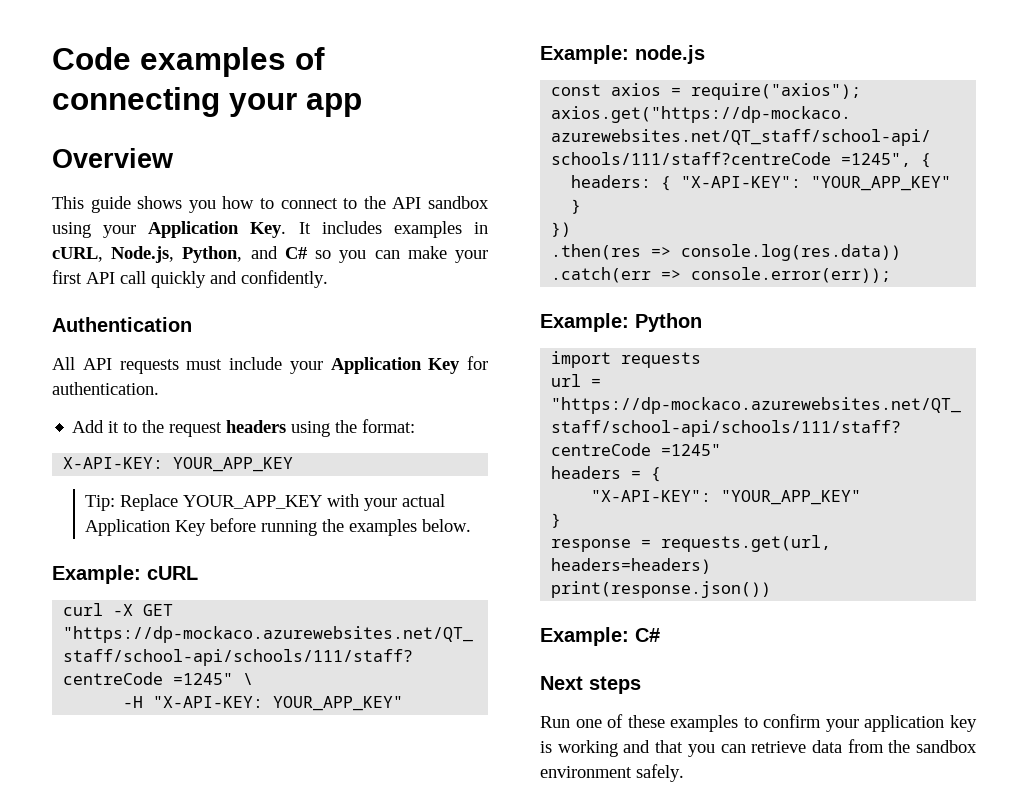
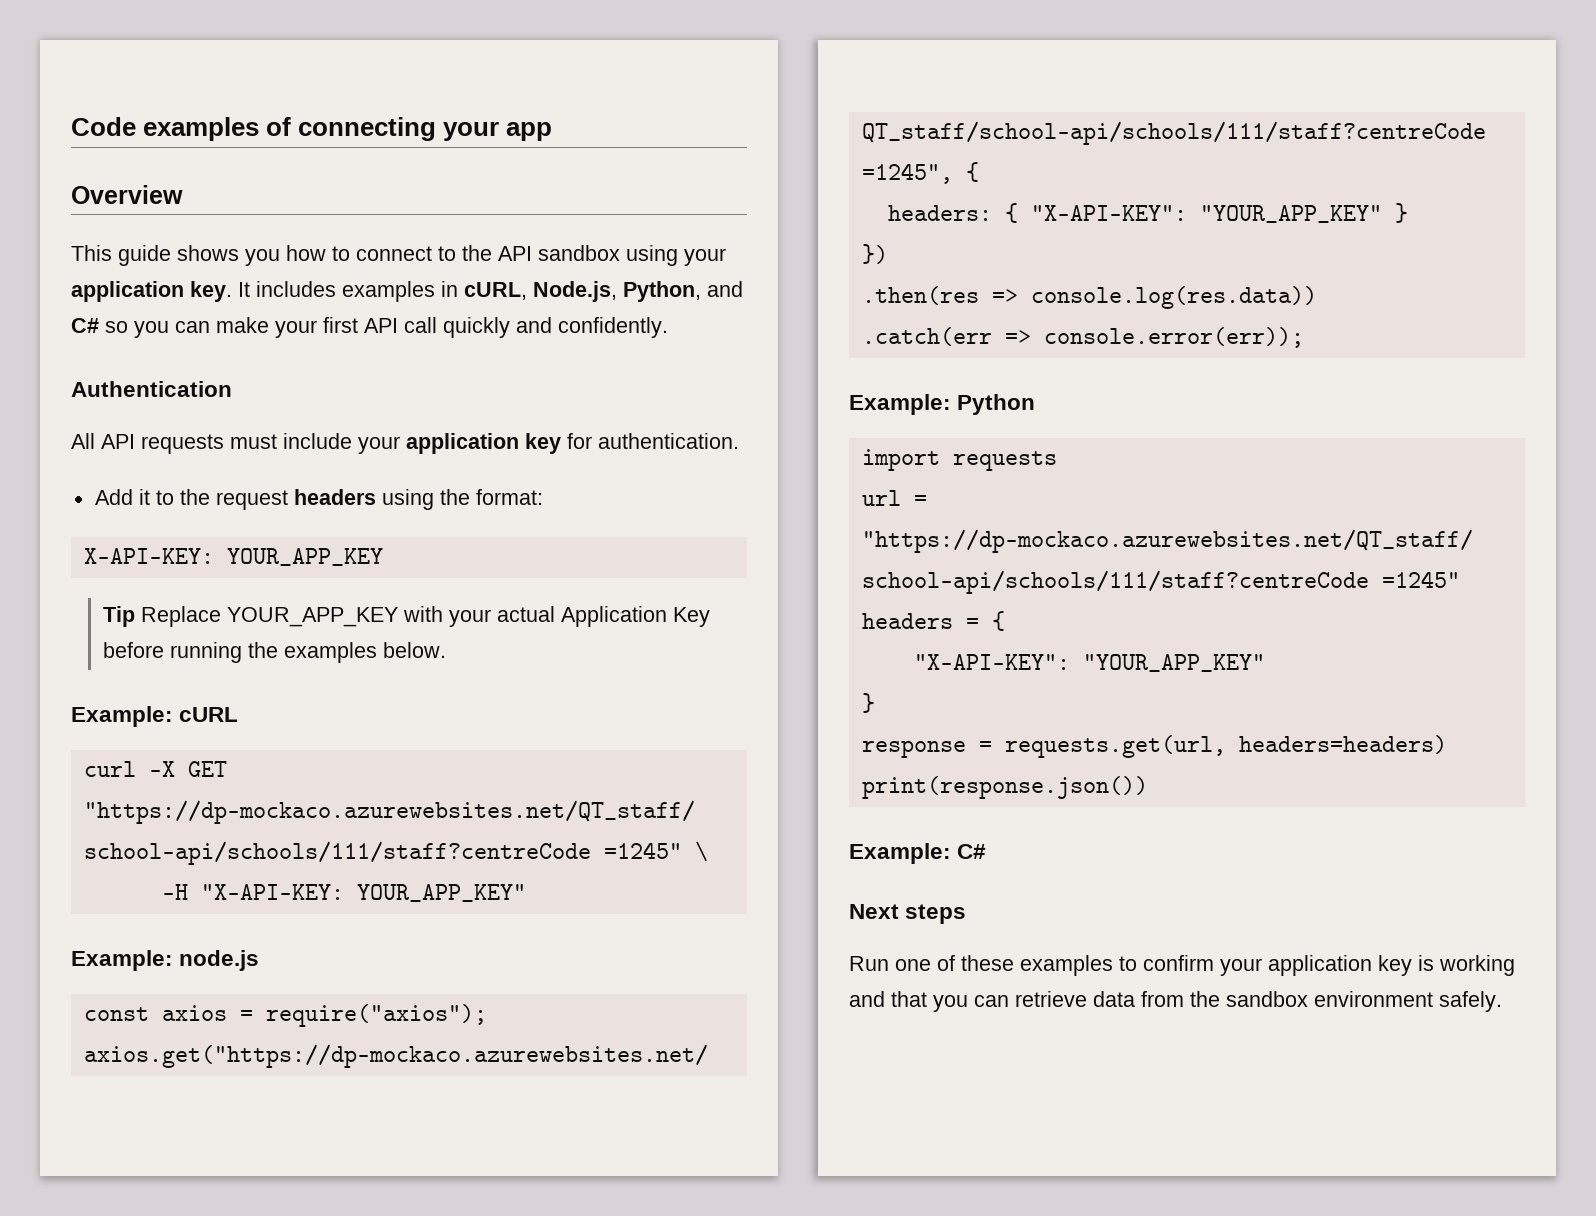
[148,221,287,238] Application Key. -> [71,281,232,302] application key.
[330,357,461,374] Application Key -> [406,433,561,454] application key
[85,495,116,511] Tip: -> [103,606,136,627] Tip

